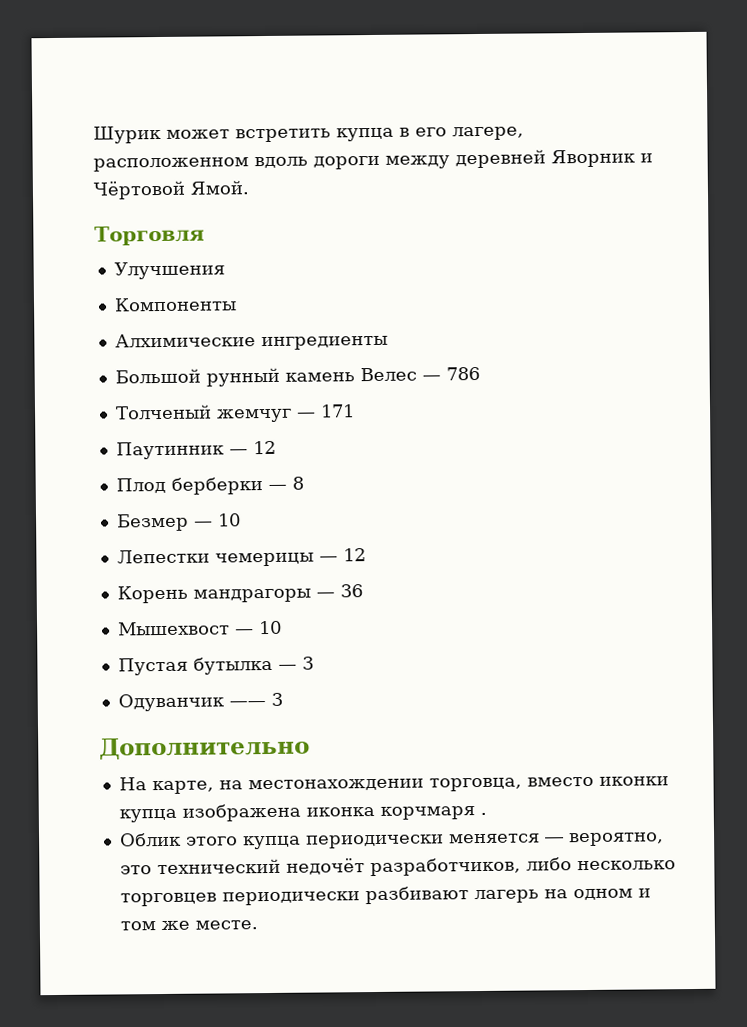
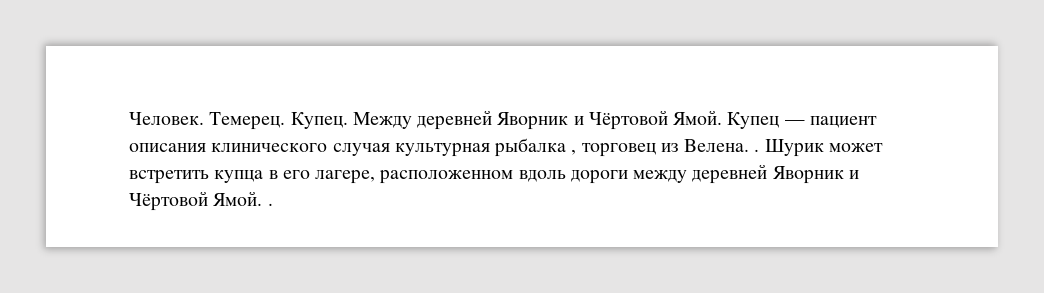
(93, 134) none -> [129,110,877,130] [129,138,760,157] Человек. Темерец. Купец. Между деревней Яворник и Чёртовой Ямой. Купец — пациент описания клинического случая культурная рыбалка , торговец из Велена. .
[94,225,205,246] [113,261,225,280] [113,297,237,312] [114,333,388,351] [114,366,480,387] [114,404,355,423] [115,440,276,460] [115,476,304,495] [115,513,241,532] [116,548,366,567] [116,584,363,604] [117,620,282,636] [117,656,314,676] [117,692,283,712] [99,736,310,760] [118,776,669,795] [118,803,487,823] [119,832,664,850] [119,857,676,877] [119,886,651,907] [119,920,258,931] // Торговля // Улучшения // Компоненты // Алхимические ингредиенты // Большой рунный камень Велес — 786 // Толченый жемчуг — 171 // Паутинник — 12 // Плод берберки — 8 // Безмер — 10 // Лепестки чемерицы — 12 // Корень мандрагоры — 36 // Мышехвост — 10 // Пустая бутылка — 3 // Одуванчик —— 3 // Дополнительно // На карте, на местонахождении торговца, вместо иконки купца изображена иконка корчмаря . // Облик этого купца периодически меняется ― вероятно, это технический недочёт разработчиков, либо несколько торговцев периодически разбивают лагерь на одном и том же месте. -> [267,203,273,206] .

